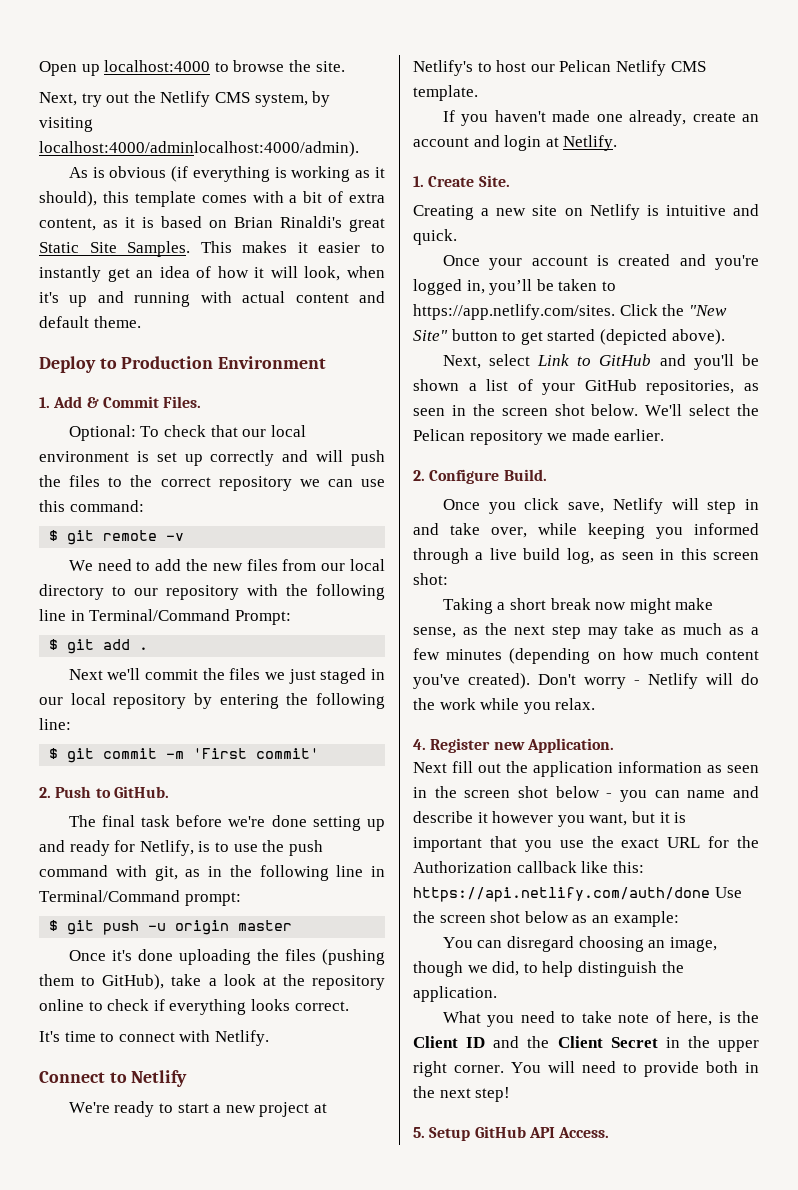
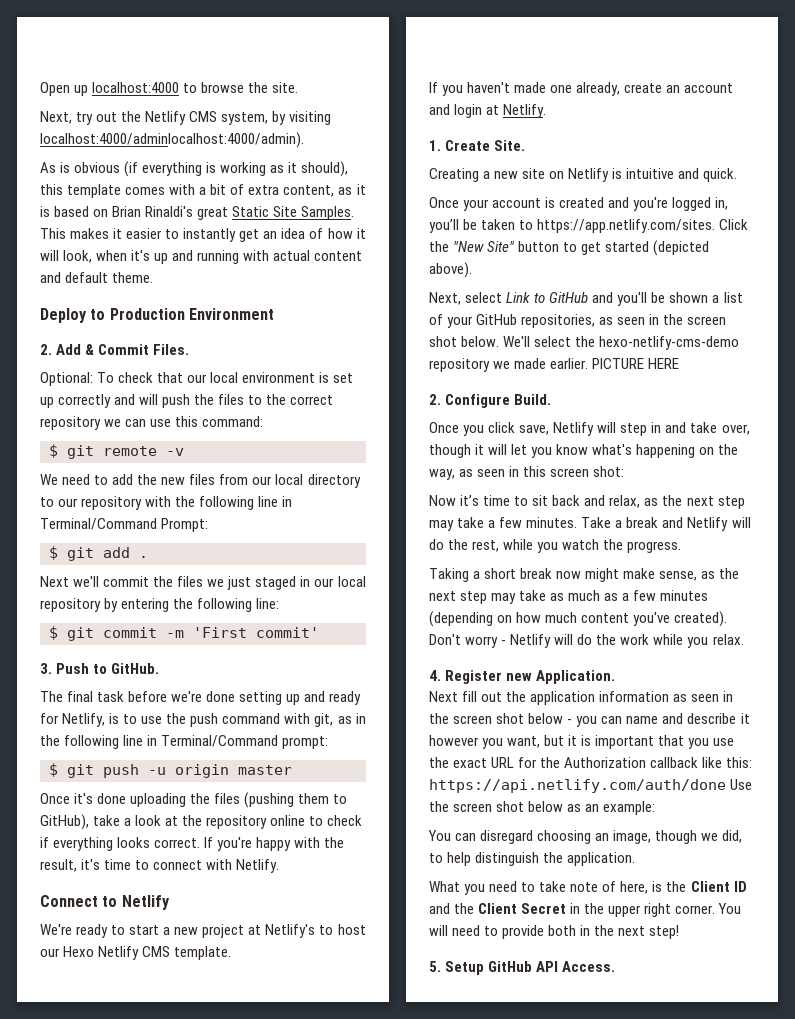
[39,397,50,408] 1. -> [40,344,52,355] 2.
[39,787,51,798] 2. -> [40,663,52,674] 3.
[39,1031,60,1042] // It's -> [204,837,345,851] [40,859,101,872] If you're happy with the result, it's
[559,60,612,72] Pelican -> [63,946,95,957] Hexo
[413,429,465,441] Pelican -> [599,336,740,350] hexo-netlify-cms-demo
(665, 435) none -> [592,358,680,369] PICTURE HERE
[538,523,759,539] [413,548,594,564] while keeping you informed through a live build log, -> [429,444,739,458] [429,469,455,480] though it will let you know what's happening on the way,
(448, 579) none -> [429,495,745,509] [429,517,751,531] [429,539,682,553] // Now it’s time to sit back and relax, as the next step may take a few minutes. Take a break and Netlify will do the rest, while you watch the progress.

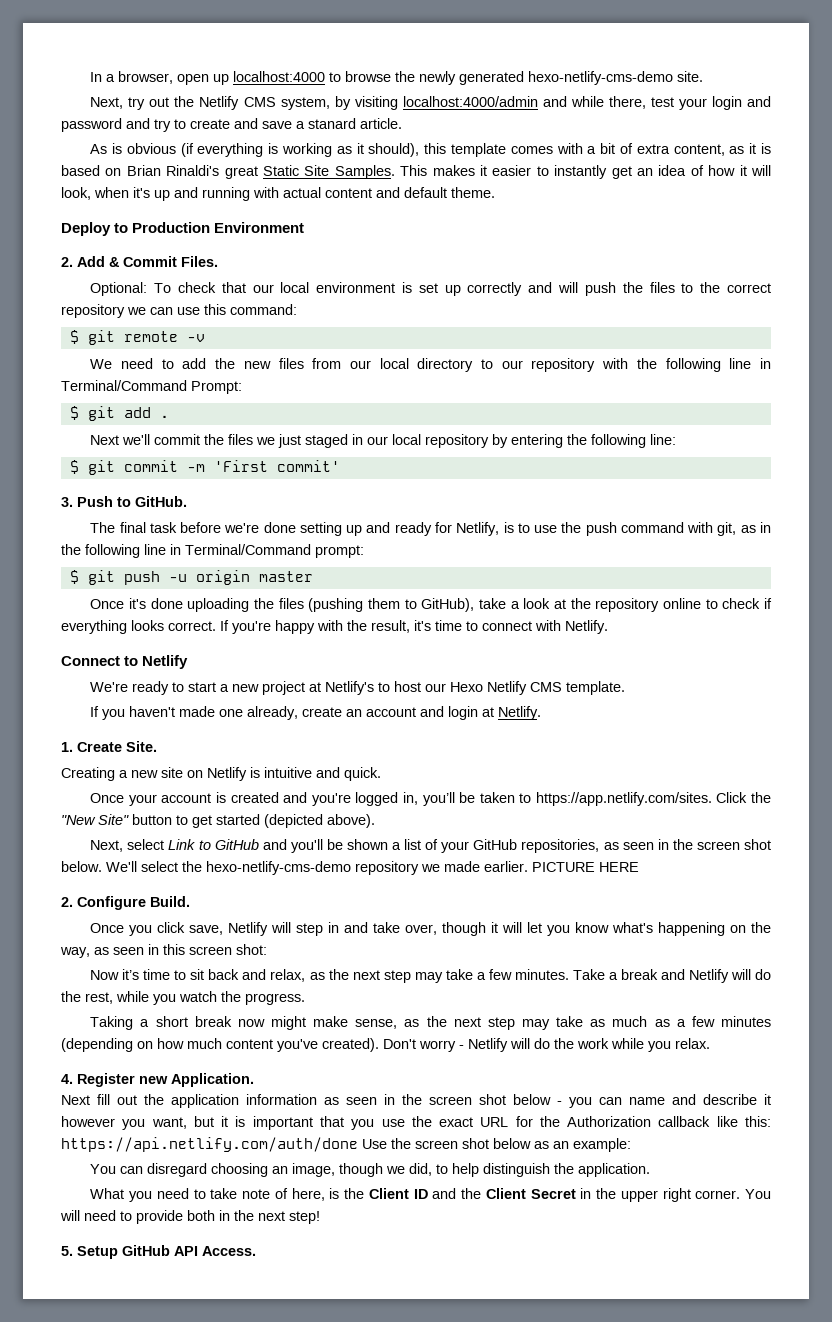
[40,82,70,96] Open -> [90,71,210,85] In a browser, open
(269, 87) none -> [419,71,674,85] newly generated hexo-netlify-cms-demo
[40,132,304,148] localhost:4000/adminlocalhost:4000/admin). -> [402,96,772,110] [61,118,402,132] localhost:4000/admin and while there, test your login and password and try to create and save a stanard article.

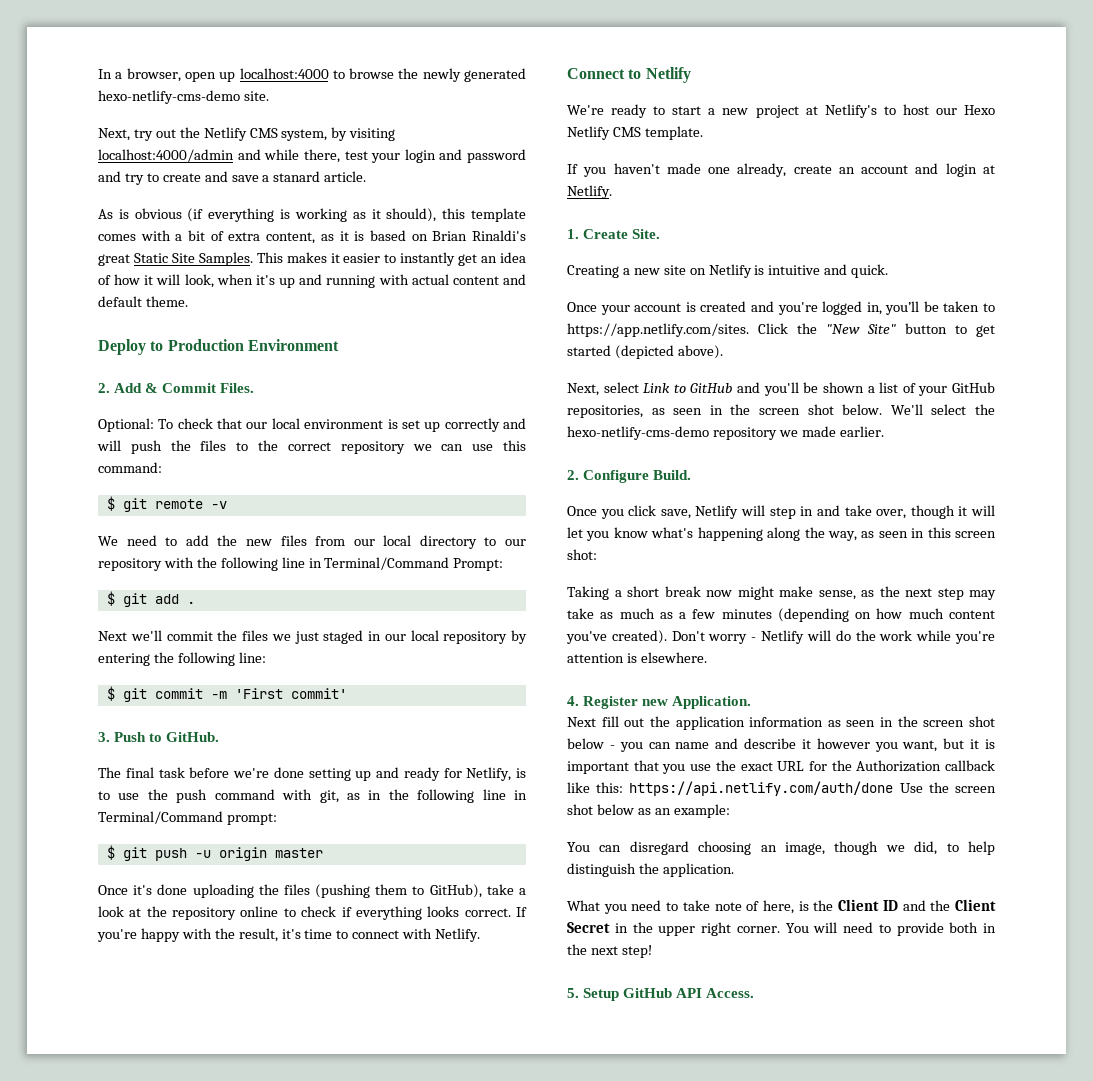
[532,862,639,872] PICTURE HERE -> (884, 431) none
[730,925,747,933] on -> [767,527,801,541] along
[90,969,771,983] [61,991,305,1005] // Now it’s time to sit back and relax, as the next step may take a few minutes. Take a break and Netlify will do the rest, while you watch the progress. -> (597, 554) none
[648,1038,710,1052] you relax. -> [955,631,995,644] [567,652,707,663] you're attention is elsewhere.

